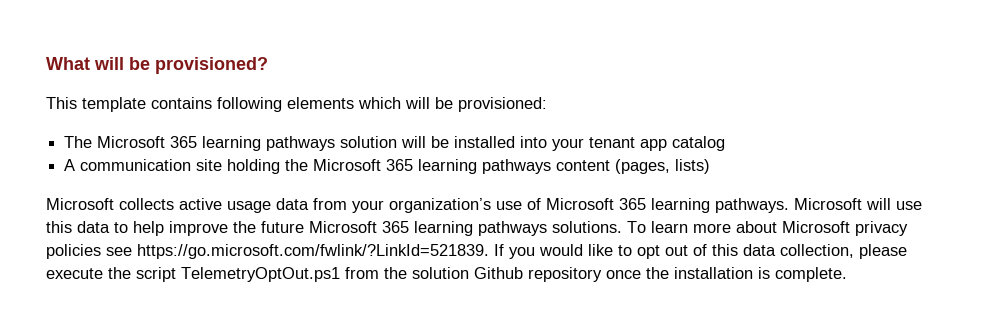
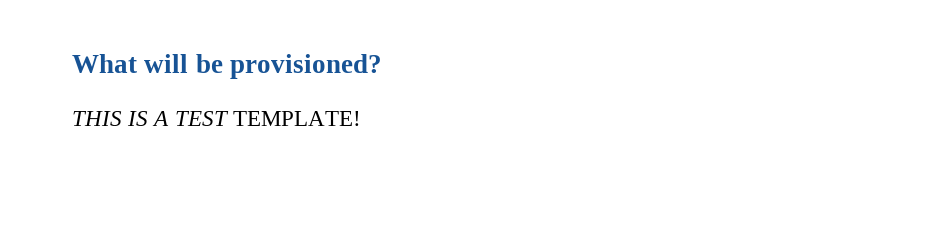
[46,97,547,112] [64,136,726,151] [64,159,711,174] [46,198,922,213] [46,221,908,236] [46,244,907,259] [46,267,847,282] This template contains following elements which will be provisioned: // The Microsoft 365 learning pathways solution will be installed into your tenant app catalog // A communication site holding the Microsoft 365 learning pathways content (pages, lists) // Microsoft collects active usage data from your organization’s use of Microsoft 365 learning pathways. Microsoft will use this data to help improve the future Microsoft 365 learning pathways solutions. To learn more about Microsoft privacy policies see https://go.microsoft.com/fwlink/?LinkId=521839. If you would like to opt out of this data collection, please execute the script TelemetryOptOut.ps1 from the solution Github repository once the installation is complete. -> [72,111,361,126] THIS IS A TEST TEMPLATE!

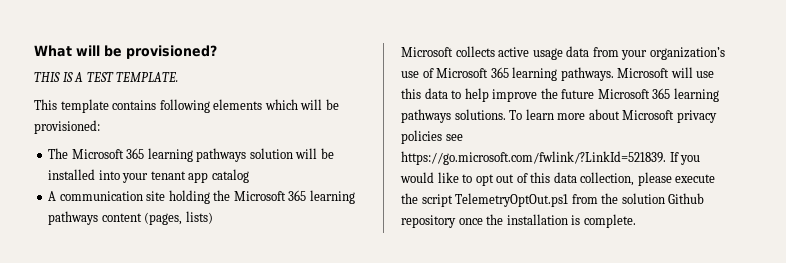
[232,111,361,126] TEMPLATE! -> [116,72,179,82] [34,99,339,113] [34,120,100,134] [48,148,334,162] [48,169,249,183] [48,190,355,204] [48,211,213,225] [401,46,725,60] [401,67,715,81] [401,88,719,102] [401,109,717,123] [401,130,463,144] [401,151,701,165] [400,172,716,186] [401,193,705,207] [401,214,636,228] TEMPLATE. // This template contains following elements which will be provisioned: // The Microsoft 365 learning pathways solution will be installed into your tenant app catalog // A communication site holding the Microsoft 365 learning pathways content (pages, lists) // Microsoft collects active usage data from your organization’s use of Microsoft 365 learning pathways. Microsoft will use this data to help improve the future Microsoft 365 learning pathways solutions. To learn more about Microsoft privacy policies see https://go.microsoft.com/fwlink/?LinkId=521839. If you would like to opt out of this data collection, please execute the script TelemetryOptOut.ps1 from the solution Github repository once the installation is complete.

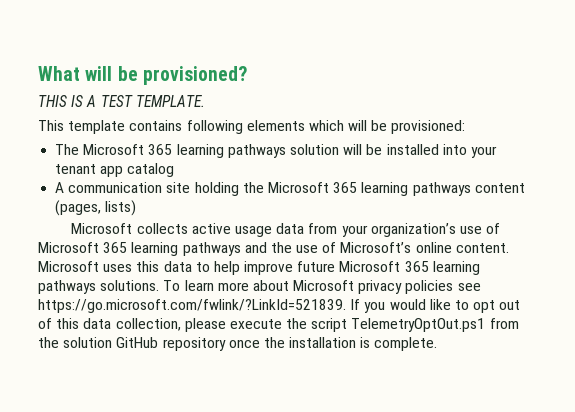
[560,67,715,81] pathways. Microsoft will use -> [182,242,509,256] [38,261,133,272] pathways and the use of Microsoft’s online content. Microsoft uses
[540,88,558,99] the -> (294, 268) none
[668,193,705,204] Github -> [116,337,159,348] GitHub

